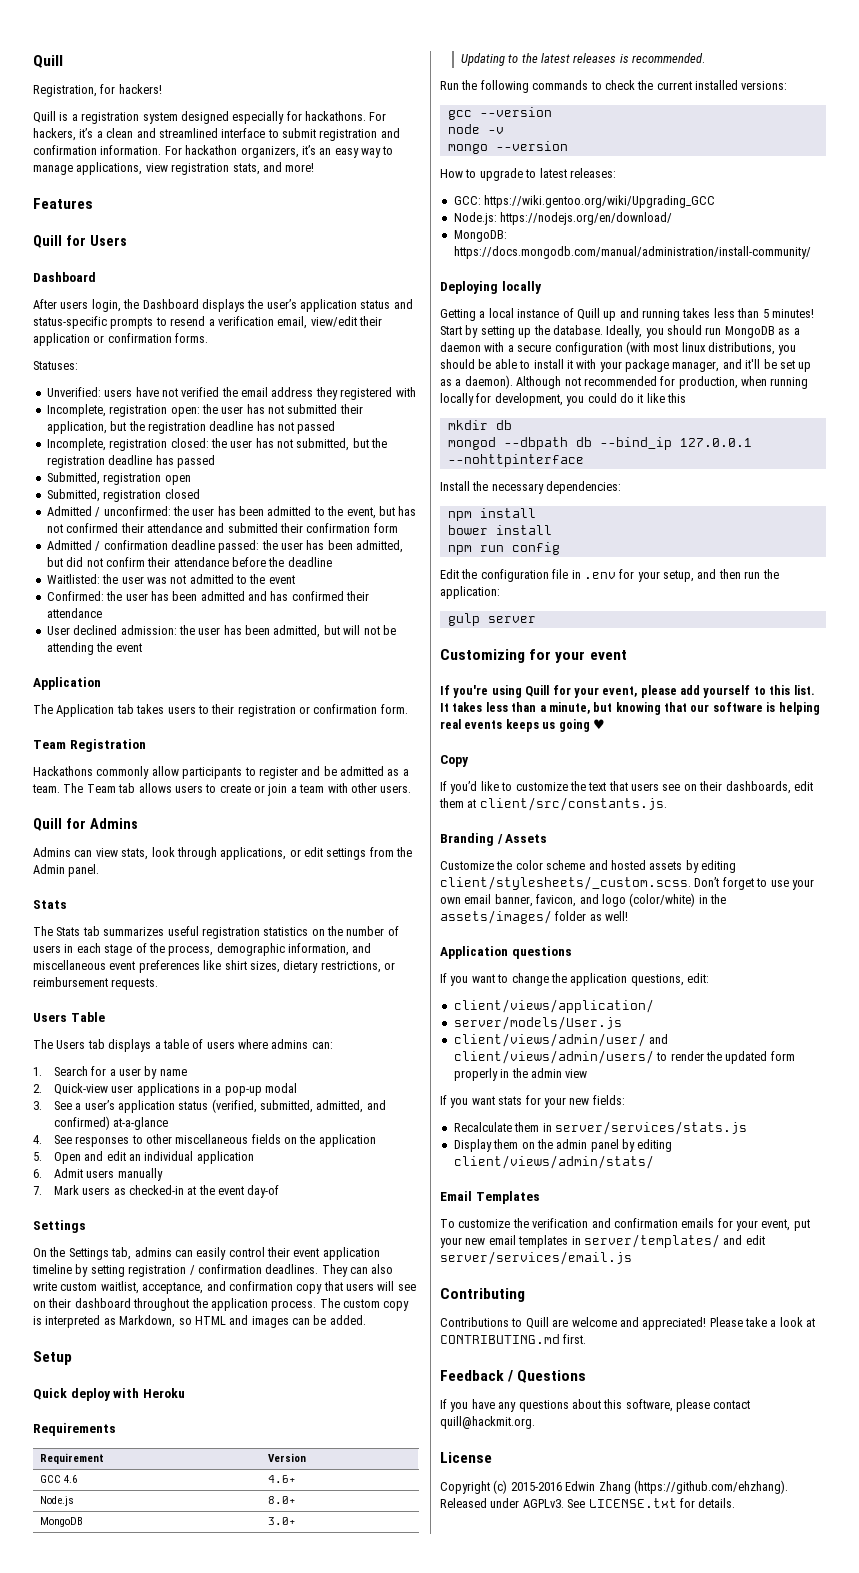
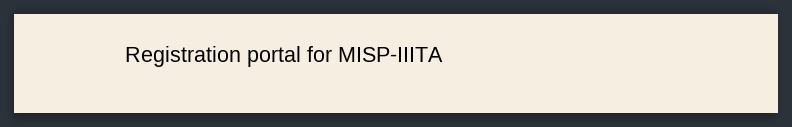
[33,55,63,68] [33,84,162,97] [33,111,387,124] [33,128,400,141] [33,145,394,158] [33,162,315,175] [33,198,93,209] [33,235,127,248] [33,272,96,282] [33,299,413,312] [33,316,382,329] [33,333,209,346] [33,361,78,370] [46,387,416,400] [46,404,363,417] [46,421,336,434] [46,438,388,451] [46,455,215,468] [46,472,191,485] [46,489,200,502] [46,506,417,519] [46,523,398,533] [46,540,404,553] [46,557,332,567] [46,574,295,584] [46,591,370,601] [46,608,102,618] [46,625,396,638] [46,642,142,655] [33,677,101,690] [33,704,408,717] [33,739,146,752] [33,766,409,779] [32,783,412,796] [33,818,138,831] [33,847,413,860] [33,864,100,877] [33,900,67,909] [33,926,399,939] [33,943,372,956] [33,960,395,973] [33,977,159,990] [33,1012,105,1022] [33,1039,333,1052] [33,1066,187,1079] [33,1083,298,1096] [33,1099,386,1113] [53,1116,169,1130] [33,1134,376,1147] [33,1151,254,1164] [33,1168,163,1181] [33,1185,280,1198] [33,1220,86,1233] [33,1247,380,1260] [32,1264,394,1277] [33,1281,416,1294] [33,1298,410,1311] [33,1315,366,1328] [33,1351,72,1365] [33,1388,185,1401] [33,1423,116,1436] [40,1453,105,1464] [268,1453,307,1462] [40,1475,78,1483] [268,1475,297,1483] [40,1496,75,1506] [268,1496,297,1504] [40,1517,84,1527] [268,1517,297,1525] [460,53,706,66] [440,80,788,93] [447,107,552,120] [447,124,504,134] [447,141,568,154] [440,168,616,181] [453,195,716,208] [453,212,673,225] [453,230,507,242] [453,246,811,259] [440,281,542,294] [440,308,814,321] [440,325,800,338] [440,341,797,355] [440,359,812,372] [440,375,809,389] [440,393,686,406] [447,420,512,430] [447,437,752,450] [447,454,584,467] [440,481,622,494] [447,508,536,521] [447,525,552,535] [447,542,560,555] [440,569,779,582] [440,586,500,599] [447,613,536,626] [440,649,627,663] [440,685,815,698] [440,702,820,715] [440,719,605,732] [440,755,469,767] [440,781,813,794] [439,797,667,811] [440,833,548,846] [440,860,736,873] [440,876,814,890] [440,893,726,907] [440,910,629,924] [440,946,572,959] [440,973,709,986] [453,999,654,1013] [453,1016,622,1030] [453,1033,669,1047] [453,1050,795,1064] [453,1068,588,1081] [440,1095,625,1108] [453,1121,747,1135] [453,1139,673,1152] [453,1155,654,1169] [440,1191,540,1204] [440,1218,810,1231] [440,1234,765,1248] [440,1251,632,1265] [440,1288,525,1302] [440,1317,816,1330] [440,1334,587,1344] [440,1370,587,1383] [440,1399,751,1412] [440,1416,535,1429] [440,1452,492,1463] [440,1480,788,1494] [440,1498,736,1508] Quill // Registration, for hackers! // Quill is a registration system designed especially for hackathons. For hackers, it’s a clean and streamlined interface to submit registration and confirmation information. For hackathon organizers, it’s an easy way to manage applications, view registration stats, and more! // Features // Quill for Users // Dashboard // After users login, the Dashboard displays the user’s application status and status-specific prompts to resend a verification email, view/edit their application or confirmation forms. // Statuses: // Unverified: users have not verified the email address they registered with // Incomplete, registration open: the user has not submitted their application, but the registration deadline has not passed // Incomplete, registration closed: the user has not submitted, but the registration deadline has passed // Submitted, registration open // Submitted, registration closed // Admitted / unconfirmed: the user has been admitted to the event, but has not confirmed their attendance and submitted their confirmation form // Admitted / confirmation deadline passed: the user has been admitted, but did not confirm their attendance before the deadline // Waitlisted: the user was not admitted to the event // Confirmed: the user has been admitted and has confirmed their attendance // User declined admission: the user has been admitted, but will not be attending the event // Application // The Application tab takes users to their registration or confirmation form. // Team Registration // Hackathons commonly allow participants to register and be admitted as a team. The Team tab allows users to create or join a team with other users. // Quill for Admins // Admins can view stats, look through applications, or edit settings from the Admin panel. // Stats // The Stats tab summarizes useful registration statistics on the number of users in each stage of the process, demographic information, and miscellaneous event preferences like shirt sizes, dietary restrictions, or reimbursement requests. // Users Table // The Users tab displays a table of users where admins can: // 1. Search for a user by name // 2. Quick-view user applications in a pop-up modal // 3. See a user’s application status (verified, submitted, admitted, and confirmed) at-a-glance // 4. See responses to other miscellaneous fields on the application // 5. Open and edit an individual application // 6. Admit users manually // 7. Mark users as checked-in at the event day-of // Settings // On the Settings tab, admins can easily control their event application timeline by setting registration / confirmation deadlines. They can also write custom waitlist, acceptance, and confirmation copy that users will see on their dashboard throughout the application process. The custom copy is interpreted as Markdown, so HTML and images can be added. // Setup // Quick deploy with Heroku // Requirements // Requirement | Version // GCC 4.6 | 4.6+ // Node.js | 8.0+ // MongoDB | 3.0+ // Updating to the latest releases is recommended. // Run the following commands to check the current installed versions: // gcc --version // node -v // mongo --version // How to upgrade to latest releases: // GCC: https://wiki.gentoo.org/wiki/Upgrading_GCC // Node.js: https://nodejs.org/en/download/ // MongoDB: https://docs.mongodb.com/manual/administration/install-community/ // Deploying locally // Getting a local instance of Quill up and running takes less than 5 minutes! Start by setting up the database. Ideally, you should run MongoDB as a daemon with a secure configuration (with most linux distributions, you should be able to install it with your package manager, and it'll be set up as a daemon). Although not recommended for production, when running locally for development, you could do it like this // mkdir db // mongod --dbpath db --bind_ip 127.0.0.1 --nohttpinterface // Install the necessary dependencies: // npm install // bower install // npm run config // Edit the configuration file in .env for your setup, and then run the application: // gulp server // Customizing for your event // If you're using Quill for your event, please add yourself to this list. It takes less than a minute, but knowing that our software is helping real events keeps us going ♥ // Copy // If you’d like to customize the text that users see on their dashboards, edit them at client/src/constants.js. // Branding / Assets // Customize the color scheme and hosted assets by editing client/stylesheets/_custom.scss. Don’t forget to use your own email banner, favicon, and logo (color/white) in the assets/images/ folder as well! // Application questions // If you want to change the application questions, edit: // client/views/application/ // server/models/User.js // client/views/admin/user/ and client/views/admin/users/ to render the updated form properly in the admin view // If you want stats for your new fields: // Recalculate them in server/services/stats.js // Display them on the admin panel by editing client/views/admin/stats/ // Email Templates // To customize the verification and confirmation emails for your event, put your new email templates in server/templates/ and edit server/services/email.js // Contributing // Contributions to Quill are welcome and appreciated! Please take a look at CONTRIBUTING.md first. // Feedback / Questions // If you have any questions about this software, please contact quill@hackmit.org. // License // Copyright (c) 2015-2016 Edwin Zhang (https://github.com/ehzhang). Released under AGPLv3. See LICENSE.txt for details. -> [125,46,443,67] Registration portal for MISP-IIITA

